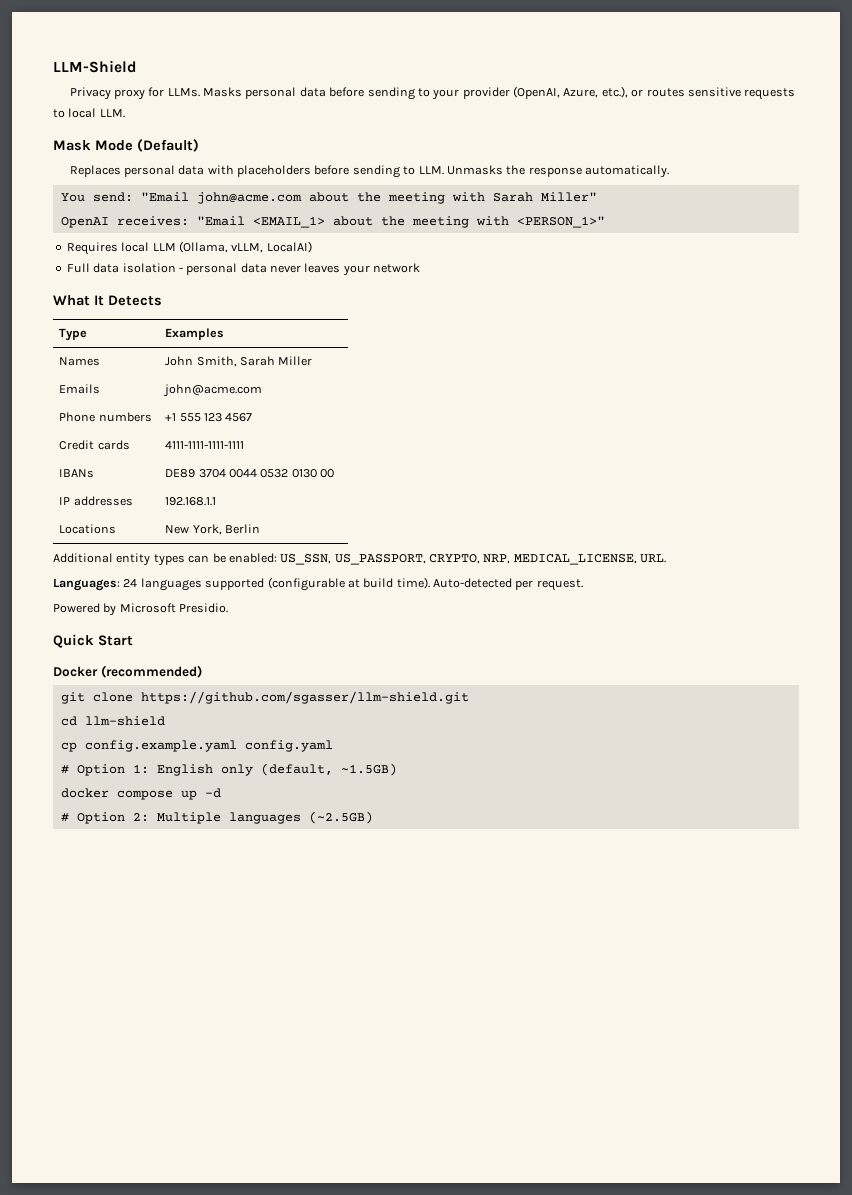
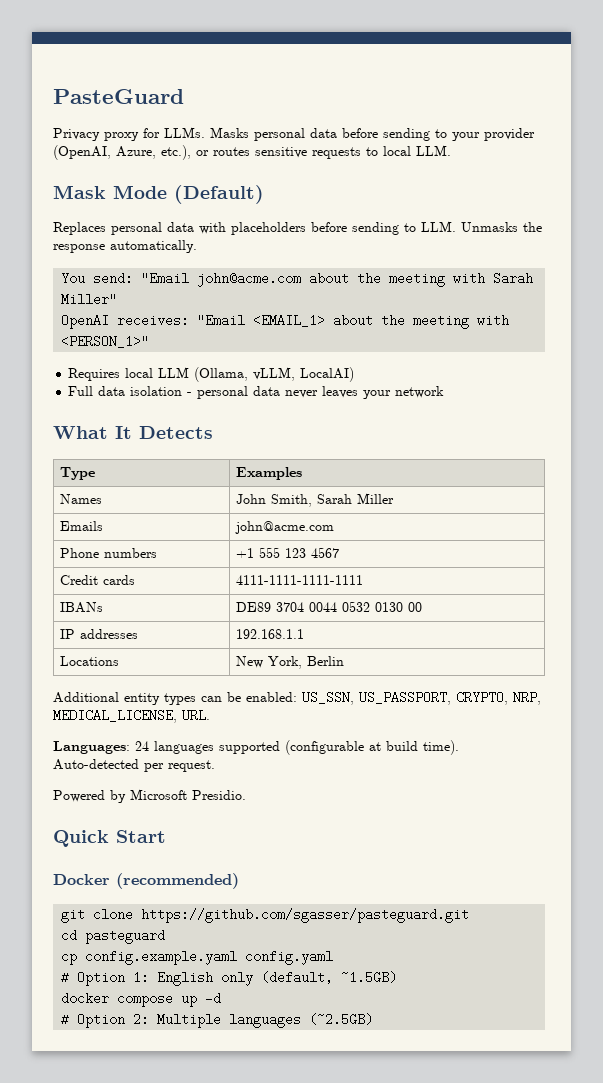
[53,60,137,73] LLM-Shield -> [53,89,184,104] PasteGuard
[140,691,469,704] https://github.com/sgasser/llm-shield.git -> [141,908,470,923] https://github.com/sgasser/pasteguard.git
[84,716,165,726] llm-shield -> [85,929,166,944] pasteguard

